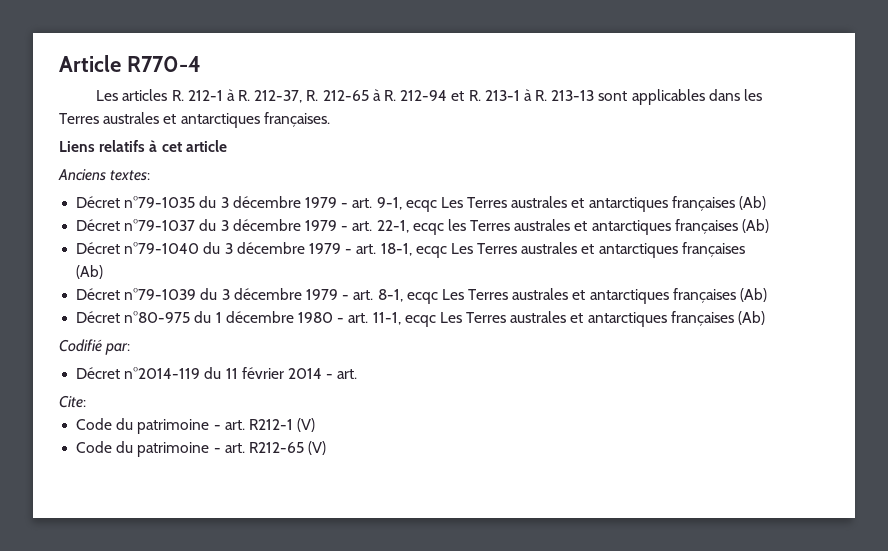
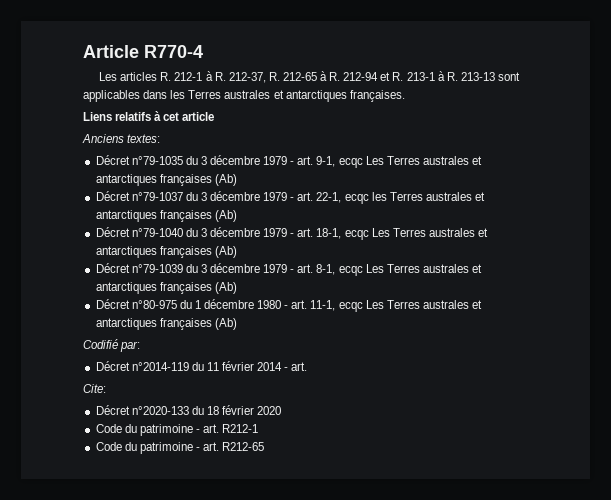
(86, 401) none -> [95,405,282,415] // Décret n°2020-133 du 18 février 2020
[297,418,316,432] (V) -> (259, 428) none
[308,441,327,455] (V) -> (265, 446) none

